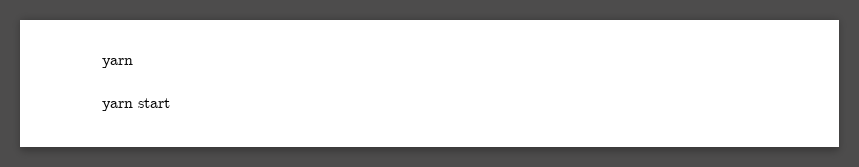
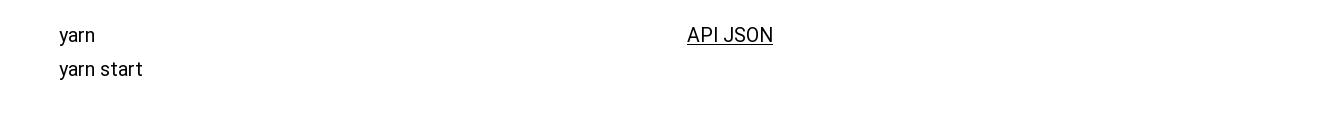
(170, 103) none -> [687,27,774,42] // API JSON

